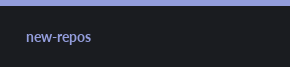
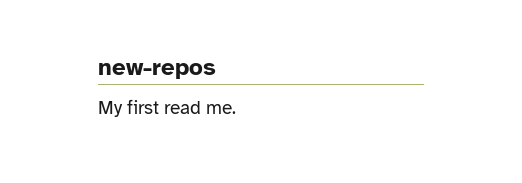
(91, 39) none -> [98,99,237,117] // My first read me.

